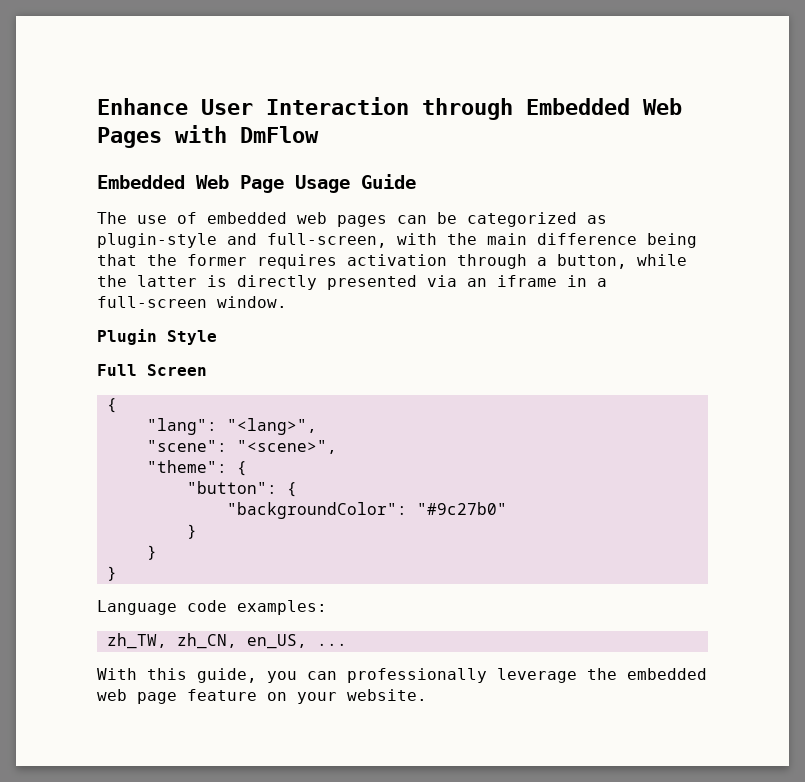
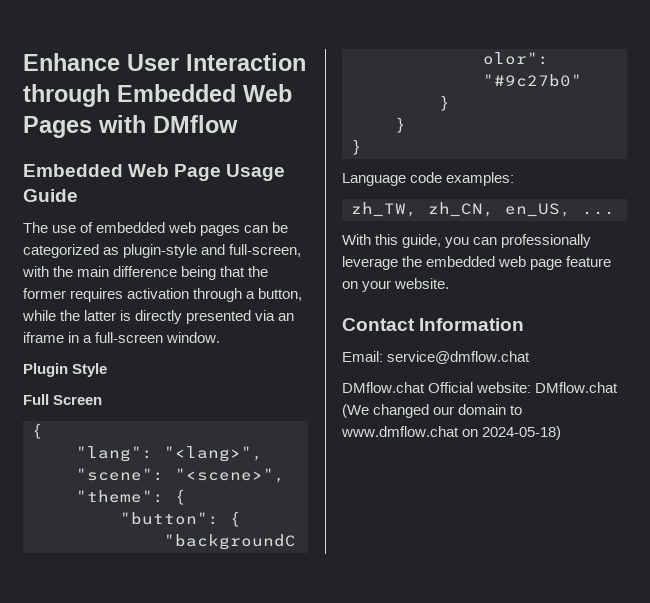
[240,126,319,143] DmFlow -> [153,115,238,133] DMflow
(427, 695) none -> [342,318,525,331] [342,351,531,364] [342,382,619,393] [342,404,523,418] [341,426,562,440] // Contact Information // Email: service@dmflow.chat // DMflow.chat Official website: DMflow.chat (We changed our domain to www.dmflow.chat on 2024-05-18)

